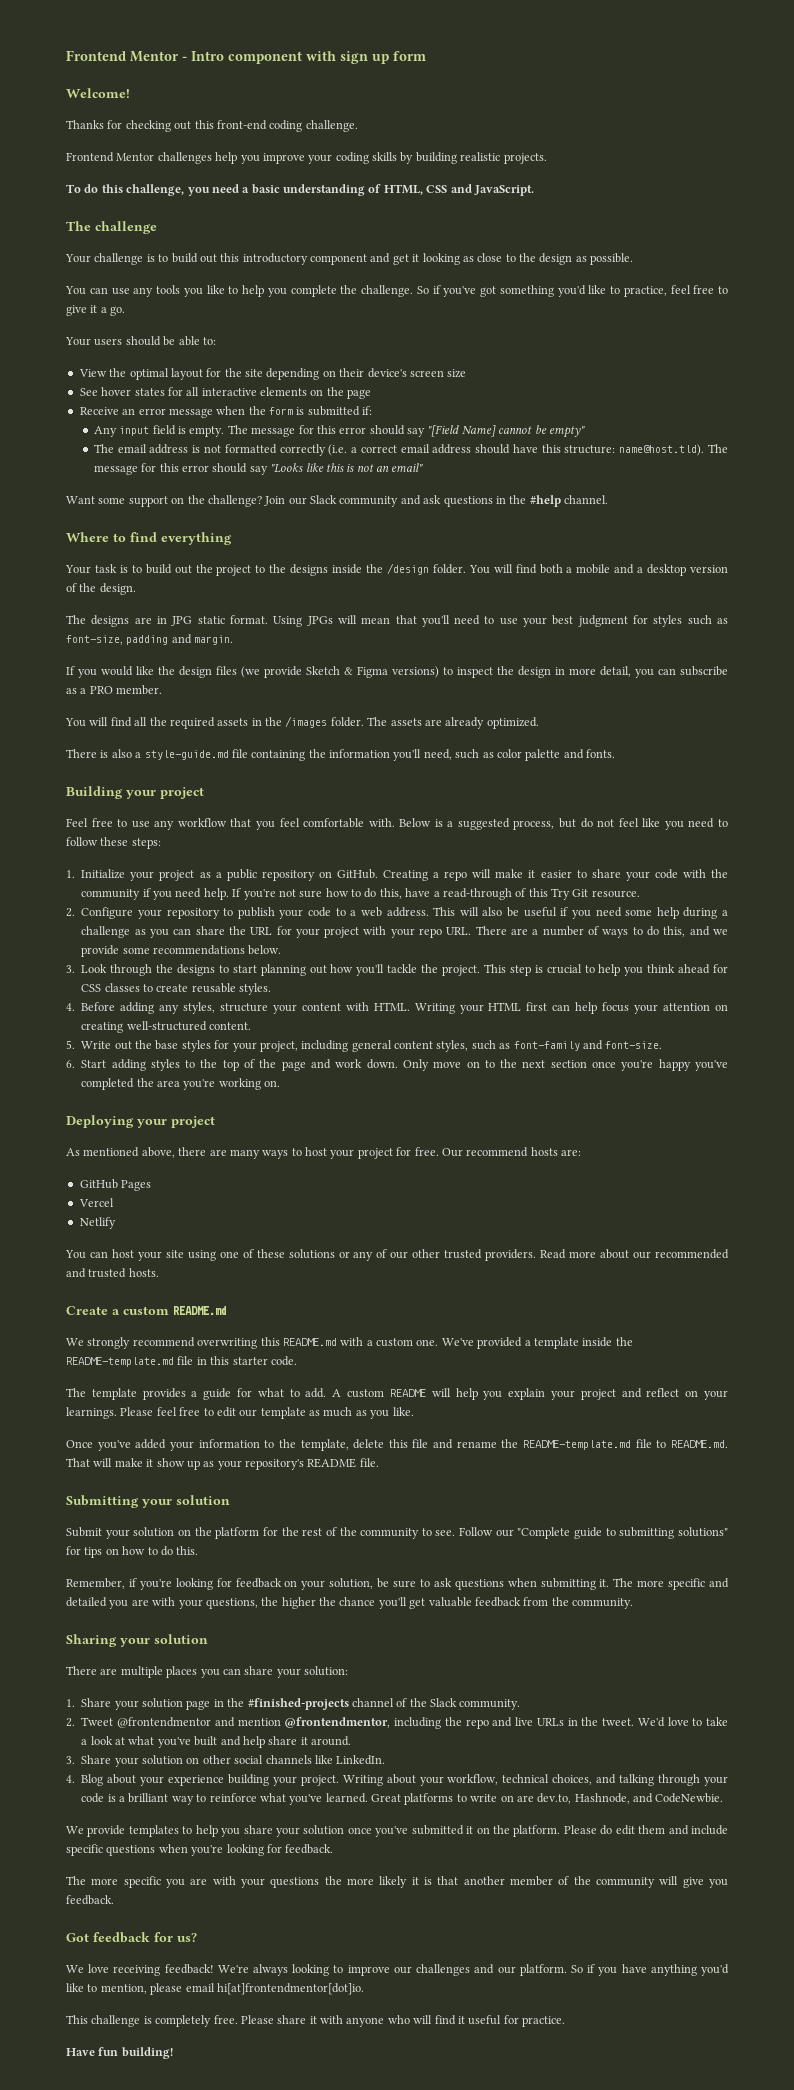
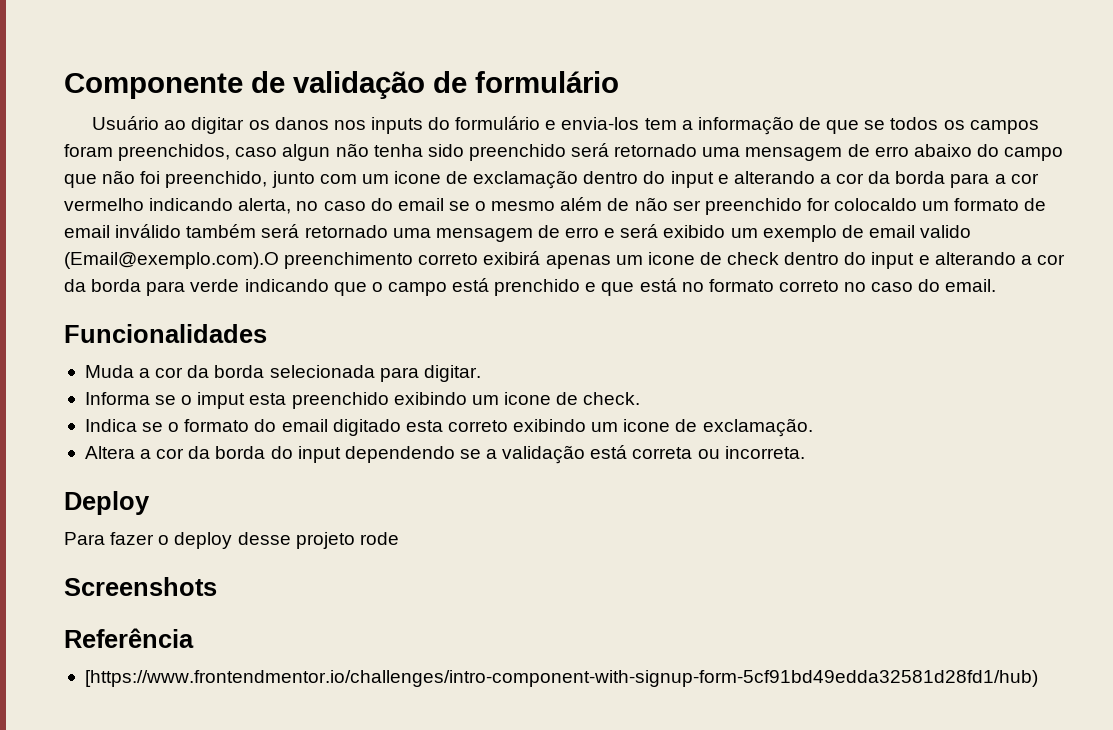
[66,50,426,64] [66,88,130,98] [66,120,358,132] [66,152,547,164] [66,184,534,196] [66,221,157,234] [65,253,634,265] [65,285,728,297] [66,305,126,316] [65,336,216,346] [78,368,467,380] [79,387,372,399] [79,406,373,418] [93,425,585,438] [93,444,728,456] [93,463,424,475] [66,495,608,507] [66,532,232,545] [65,563,728,576] [66,583,136,595] [66,615,729,627] [66,634,234,645] [66,666,728,678] [66,685,163,695] [65,716,539,729] [66,749,615,761] [66,786,204,799] [66,818,729,830] [66,837,161,849] [66,869,729,881] [81,888,640,900] [66,907,728,919] [81,926,728,938] [81,945,282,957] [66,964,728,976] [81,983,272,995] [66,1002,728,1014] [81,1021,251,1033] [66,1040,663,1052] [66,1059,728,1071] [81,1078,281,1090] [66,1115,215,1128] [66,1147,581,1159] [79,1179,152,1191] [78,1198,114,1207] [79,1217,116,1229] [65,1249,730,1261] [66,1268,159,1278] [66,1306,227,1315] [66,1337,633,1349] [66,1356,297,1367] [66,1388,728,1400] [66,1407,414,1419] [66,1439,728,1451] [66,1458,379,1470] [66,1495,230,1508] [66,1527,728,1539] [66,1546,199,1558] [66,1578,729,1590] [66,1597,633,1609] [66,1634,208,1647] [66,1666,348,1678] [66,1698,521,1710] [66,1717,728,1729] [81,1736,351,1748] [66,1755,386,1767] [66,1774,728,1786] [81,1793,724,1805] [66,1825,729,1837] [66,1844,334,1856] [66,1876,728,1888] [66,1895,114,1905] [66,1932,197,1943] [66,1964,730,1976] [66,1983,364,1995] [66,2015,565,2027] [66,2047,173,2059] Frontend Mentor - Intro component with sign up form // Welcome! // Thanks for checking out this front-end coding challenge. // Frontend Mentor challenges help you improve your coding skills by building realistic projects. // To do this challenge, you need a basic understanding of HTML, CSS and JavaScript. // The challenge // Your challenge is to build out this introductory component and get it looking as close to the design as possible. // You can use any tools you like to help you complete the challenge. So if you've got something you'd like to practice, feel free to give it a go. // Your users should be able to: // View the optimal layout for the site depending on their device's screen size // See hover states for all interactive elements on the page // Receive an error message when the form is submitted if: // Any input field is empty. The message for this error should say "[Field Name] cannot be empty" // The email address is not formatted correctly (i.e. a correct email address should have this structure: name@host.tld). The message for this error should say "Looks like this is not an email" // Want some support on the challenge? Join our Slack community and ask questions in the #help channel. // Where to find everything // Your task is to build out the project to the designs inside the /design folder. You will find both a mobile and a desktop version of the design. // The designs are in JPG static format. Using JPGs will mean that you'll need to use your best judgment for styles such as font-size, padding and margin. // If you would like the design files (we provide Sketch & Figma versions) to inspect the design in more detail, you can subscribe as a PRO member. // You will find all the required assets in the /images folder. The assets are already optimized. // There is also a style-guide.md file containing the information you'll need, such as color palette and fonts. // Building your project // Feel free to use any workflow that you feel comfortable with. Below is a suggested process, but do not feel like you need to follow these steps: // 1. Initialize your project as a public repository on GitHub. Creating a repo will make it easier to share your code with the community if you need help. If you're not sure how to do this, have a read-through of this Try Git resource. // 2. Configure your repository to publish your code to a web address. This will also be useful if you need some help during a challenge as you can share the URL for your project with your repo URL. There are a number of ways to do this, and we provide some recommendations below. // 3. Look through the designs to start planning out how you'll tackle the project. This step is crucial to help you think ahead for CSS classes to create reusable styles. // 4. Before adding any styles, structure your content with HTML. Writing your HTML first can help focus your attention on creating well-structured content. // 5. Write out the base styles for your project, including general content styles, such as font-family and font-size. // 6. Start adding styles to the top of the page and work down. Only move on to the next section once you're happy you've completed the area you're working on. // Deploying your project // As mentioned above, there are many ways to host your project for free. Our recommend hosts are: // GitHub Pages // Vercel // Netlify // You can host your site using one of these solutions or any of our other trusted providers. Read more about our recommended and trusted hosts. // Create a custom README.md // We strongly recommend overwriting this README.md with a custom one. We've provided a template inside the README-template.md file in this starter code. // The template provides a guide for what to add. A custom README will help you explain your project and reflect on your learnings. Please feel free to edit our template as much as you like. // Once you've added your information to the template, delete this file and rename the README-template.md file to README.md. That will make it show up as your repository's README file. // Submitting your solution // Submit your solution on the platform for the rest of the community to see. Follow our "Complete guide to submitting solutions" for tips on how to do this. // Remember, if you're looking for feedback on your solution, be sure to ask questions when submitting it. The more specific and detailed you are with your questions, the higher the chance you'll get valuable feedback from the community. // Sharing your solution // There are multiple places you can share your solution: // 1. Share your solution page in the #finished-projects channel of the Slack community. // 2. Tweet @frontendmentor and mention @frontendmentor, including the repo and live URLs in the tweet. We'd love to take a look at what you've built and help share it around. // 3. Share your solution on other social channels like LinkedIn. // 4. Blog about your experience building your project. Writing about your workflow, technical choices, and talking through your code is a brilliant way to reinforce what you've learned. Great platforms to write on are dev.to, Hashnode, and CodeNewbie. // We provide templates to help you share your solution once you've submitted it on the platform. Please do edit them and include specific questions when you're looking for feedback. // The more specific you are with your questions the more likely it is that another member of the community will give you feedback. // Got feedback for us? // We love receiving feedback! We're always looking to improve our challenges and our platform. So if you have anything you'd like to mention, please email hi[at]frontendmentor[dot]io. // This challenge is completely free. Please share it with anyone who will find it useful for practice. // Have fun building! -> [64,71,619,99] [92,116,1039,135] [64,143,1064,161] [64,170,1039,189] [64,197,1047,215] [64,224,972,242] [64,251,1065,269] [64,278,997,296] [64,324,267,343] [84,365,481,382] [84,392,641,409] [84,418,813,437] [84,445,805,464] [64,491,150,515] [64,532,399,549] [64,577,217,596] [64,628,194,648] [84,670,1038,687] Componente de validação de formulário // Usuário ao digitar os danos nos inputs do formulário e envia-los tem a informação de que se todos os campos foram preenchidos, caso algun não tenha sido preenchido será retornado uma mensagem de erro abaixo do campo que não foi preenchido, junto com um icone de exclamação dentro do input e alterando a cor da borda para a cor vermelho indicando alerta, no caso do email se o mesmo além de não ser preenchido for colocaldo um formato de email inválido também será retornado uma mensagem de erro e será exibido um exemplo de email valido (Email@exemplo.com).O preenchimento correto exibirá apenas um icone de check dentro do input e alterando a cor da borda para verde indicando que o campo está prenchido e que está no formato correto no caso do email. // Funcionalidades // Muda a cor da borda selecionada para digitar. // Informa se o imput esta preenchido exibindo um icone de check. // Indica se o formato do email digitado esta correto exibindo um icone de exclamação. // Altera a cor da borda do input dependendo se a validação está correta ou incorreta. // Deploy // Para fazer o deploy desse projeto rode // Screenshots // Referência // [https://www.frontendmentor.io/challenges/intro-component-with-signup-form-5cf91bd49edda32581d28fd1/hub)

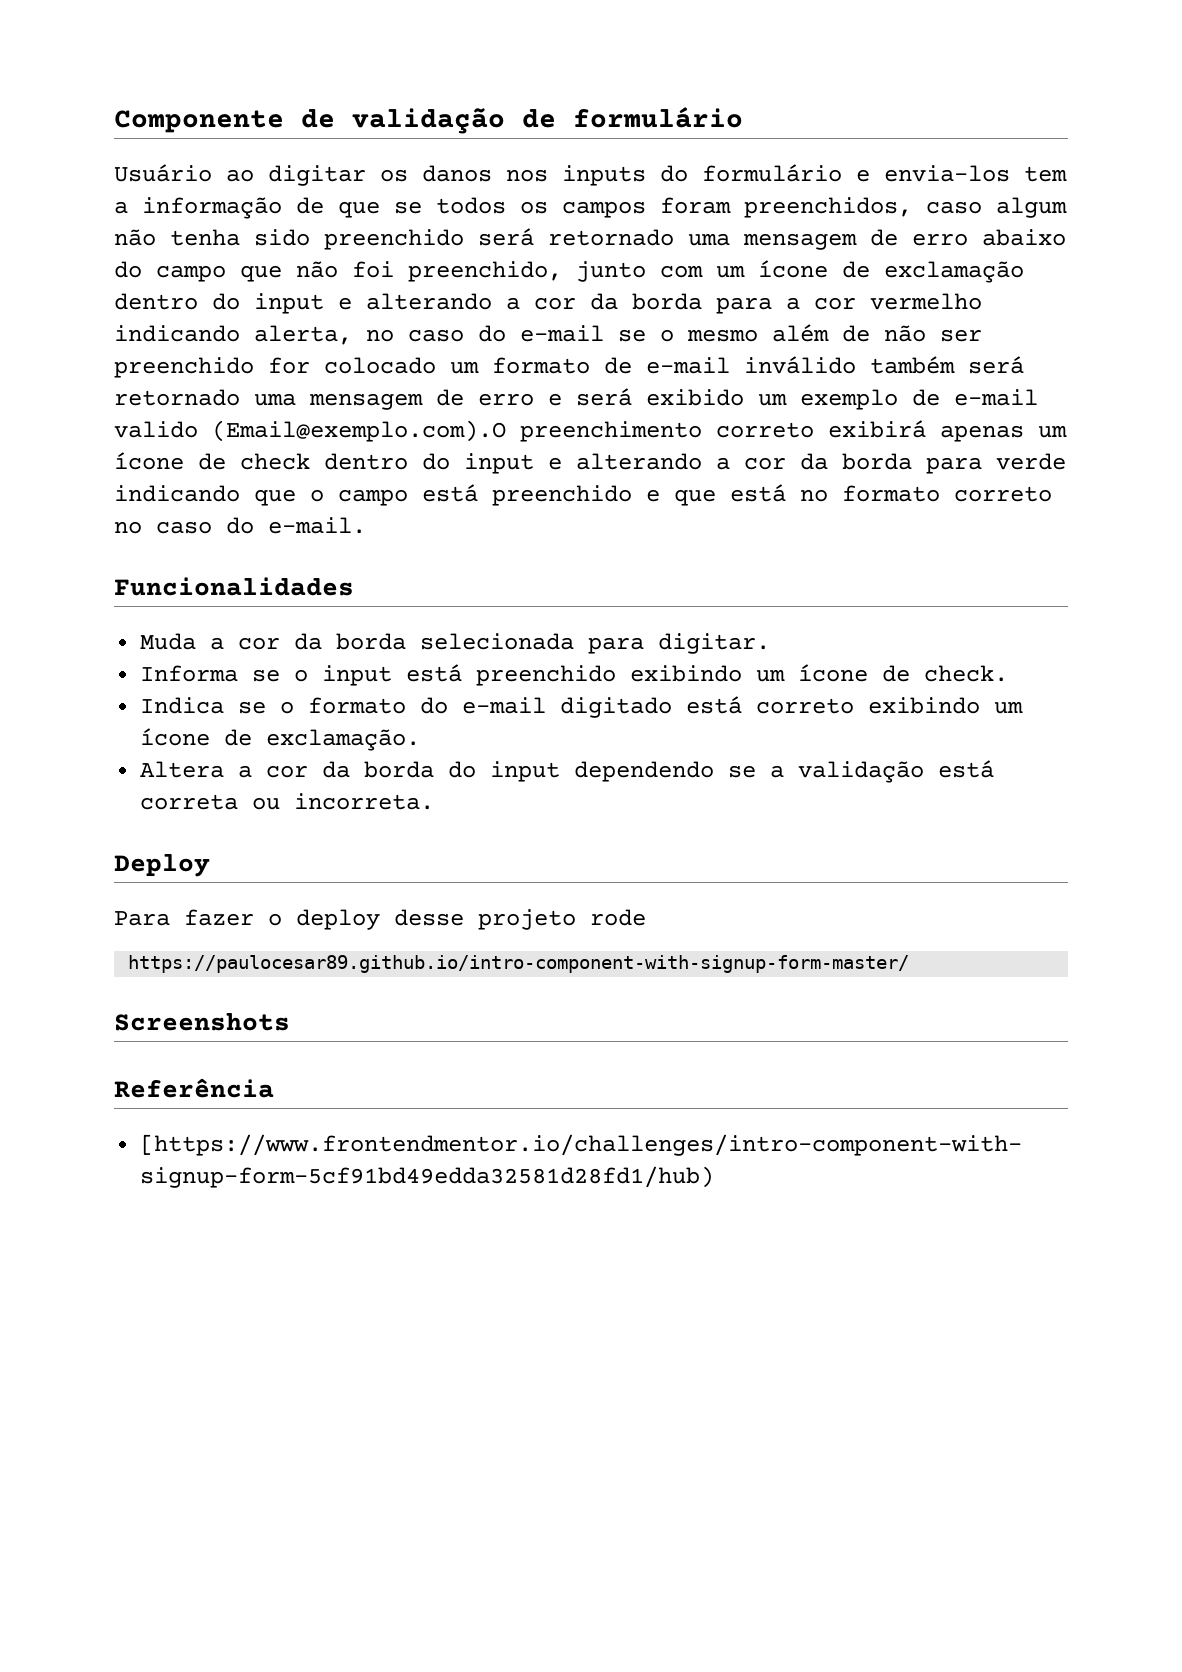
[282,144,331,161] algun -> [996,197,1067,218] algum
[393,171,441,184] icone -> [758,260,828,278] ícone
[397,198,444,211] email -> [520,325,604,342] e-mail
[834,198,918,211] colocaldo -> [324,357,436,374] colocado
[64,225,110,238] email -> [646,357,730,374] e-mail
[868,225,915,238] email -> [954,389,1038,406] e-mail
[647,252,695,265] icone -> [114,452,184,470] ícone
[494,279,581,296] prenchido -> [492,485,632,506] preenchido
[945,279,997,292] email. -> [268,517,366,534] e-mail.
[197,392,287,409] imput esta -> [322,664,463,686] input está
[503,392,551,405] icone -> [798,664,869,682] ícone
[281,419,443,436] email digitado esta -> [462,696,743,718] e-mail digitado está
[623,419,671,432] icone -> [140,728,211,746] ícone
(399, 538) none -> [128,955,910,973] // https://paulocesar89.github.io/intro-component-with-signup-form-master/

